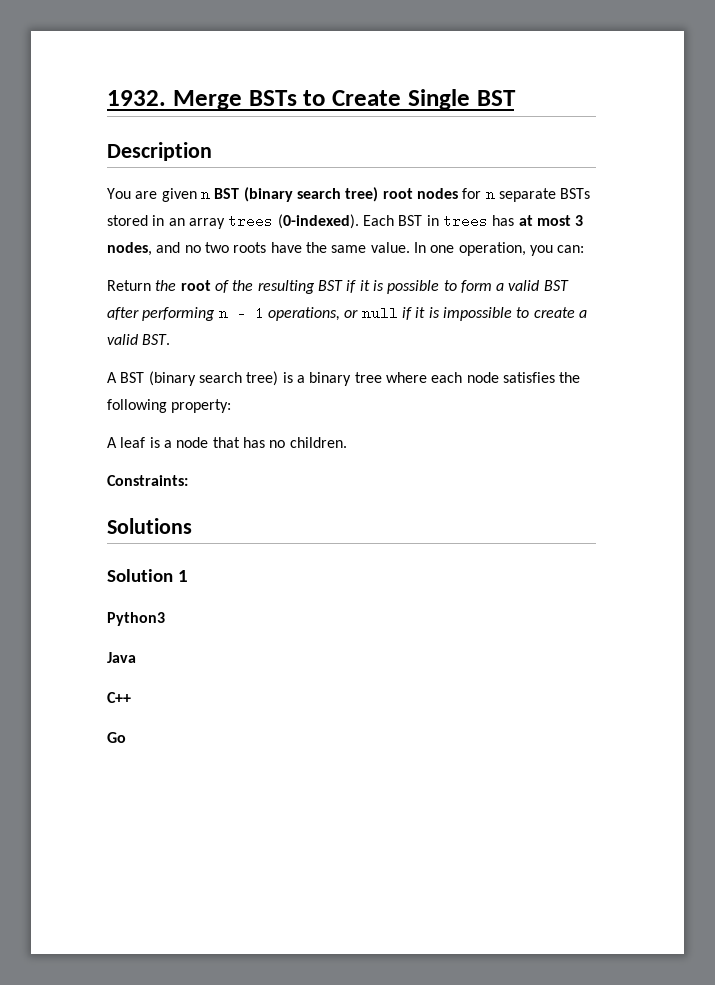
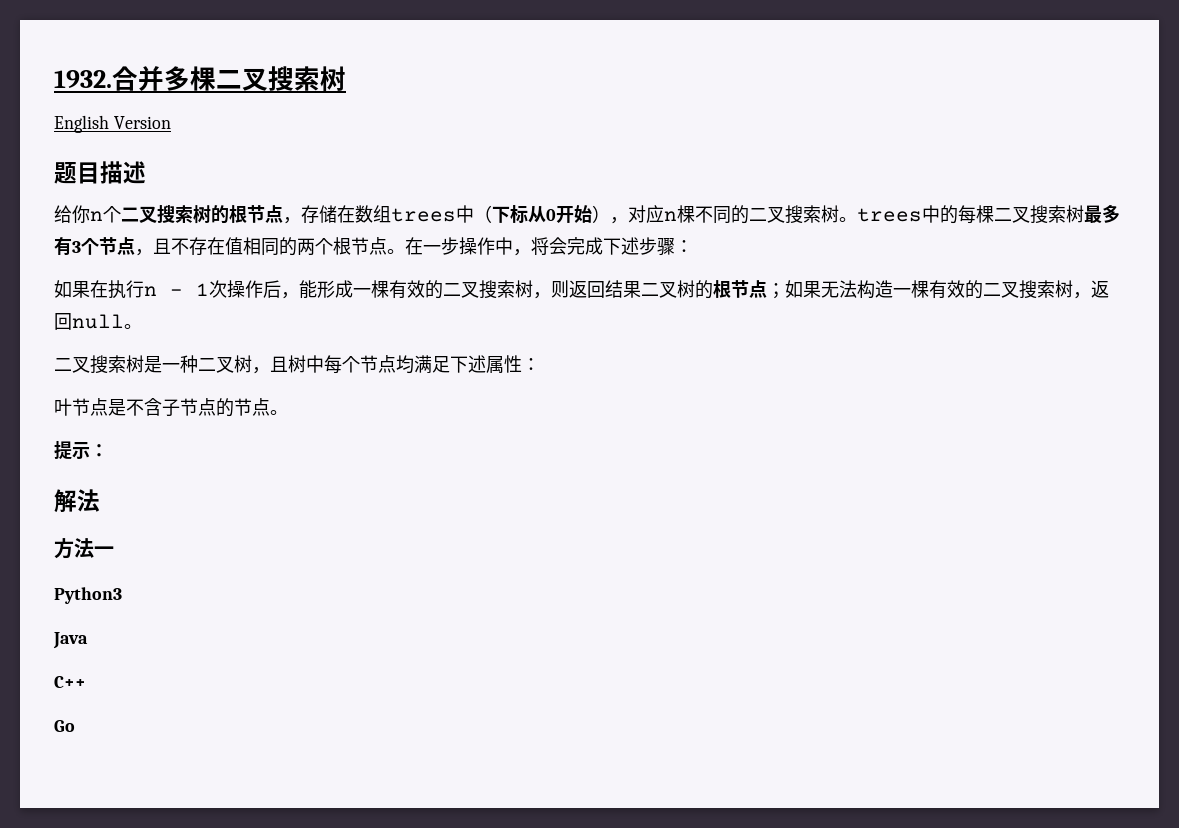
[172,89,516,110] [107,142,212,161] [107,187,591,202] [107,214,584,229] [107,242,585,256] [107,280,569,294] [107,306,587,321] [107,334,171,345] [107,371,581,386] [107,399,232,413] [107,437,347,448] [107,475,188,486] [107,518,192,534] [107,569,188,582] Merge BSTs to Create Single BST // Description // You are given n BST (binary search tree) root nodes for n separate BSTs stored in an array trees (0-indexed). Each BST in trees has at most 3 nodes, and no two roots have the same value. In one operation, you can: // Return the root of the resulting BST if it is possible to form a valid BST after performing n - 1 operations, or null if it is impossible to create a valid BST. // A BST (binary search tree) is a binary tree where each node satisfies the following property: // A leaf is a node that has no children. // Constraints: // Solutions // Solution 1 -> [112,66,346,91] [54,115,171,133] [54,161,146,184] [54,204,1120,224] [54,237,693,256] [54,280,1109,299] [54,313,142,330] [54,355,540,374] [54,398,288,417] [54,440,108,460] [54,489,100,513] [54,538,114,559] 合并多棵二叉搜索树 // English Version // 题目描述 // 给你n个二叉搜索树的根节点，存储在数组trees中（下标从0开始），对应n棵不同的二叉搜索树。trees中的每棵二叉搜索树最多有3个节点，且不存在值相同的两个根节点。在一步操作中，将会完成下述步骤： // 如果在执行n - 1次操作后，能形成一棵有效的二叉搜索树，则返回结果二叉树的根节点；如果无法构造一棵有效的二叉搜索树，返回null。 // 二叉搜索树是一种二叉树，且树中每个节点均满足下述属性： // 叶节点是不含子节点的节点。 // 提示： // 解法 // 方法一

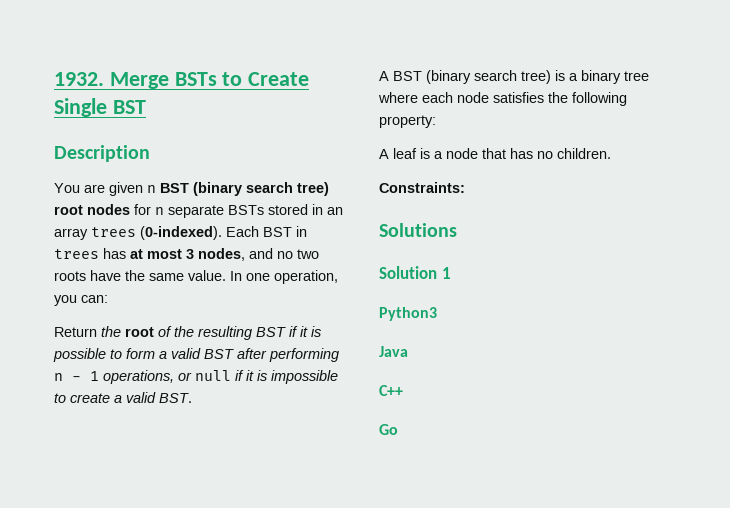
[112,66,346,91] [54,115,171,133] [54,161,146,184] [54,204,1120,224] [54,237,693,256] [54,280,1109,299] [54,313,142,330] [54,355,540,374] [54,398,288,417] [54,440,108,460] [54,489,100,513] [54,538,114,559] 合并多棵二叉搜索树 // English Version // 题目描述 // 给你n个二叉搜索树的根节点，存储在数组trees中（下标从0开始），对应n棵不同的二叉搜索树。trees中的每棵二叉搜索树最多有3个节点，且不存在值相同的两个根节点。在一步操作中，将会完成下述步骤： // 如果在执行n - 1次操作后，能形成一棵有效的二叉搜索树，则返回结果二叉树的根节点；如果无法构造一棵有效的二叉搜索树，返回null。 // 二叉搜索树是一种二叉树，且树中每个节点均满足下述属性： // 叶节点是不含子节点的节点。 // 提示： // 解法 // 方法一 -> [109,72,310,89] [54,98,146,117] [54,145,150,162] [54,182,329,196] [54,204,343,218] [54,226,307,240] [54,248,319,261] [54,270,338,284] [54,295,108,306] [54,326,321,340] [53,348,339,362] [54,370,338,384] [54,392,192,403] [379,70,649,84] [378,92,627,106] [379,115,436,128] [379,148,611,159] [379,182,465,193] [379,223,457,237] [379,266,451,279] Merge BSTs to Create Single BST // Description // You are given n BST (binary search tree) root nodes for n separate BSTs stored in an array trees (0-indexed). Each BST in trees has at most 3 nodes, and no two roots have the same value. In one operation, you can: // Return the root of the resulting BST if it is possible to form a valid BST after performing n - 1 operations, or null if it is impossible to create a valid BST. // A BST (binary search tree) is a binary tree where each node satisfies the following property: // A leaf is a node that has no children. // Constraints: // Solutions // Solution 1

